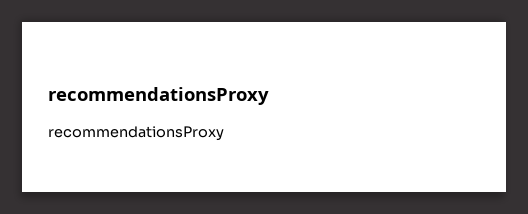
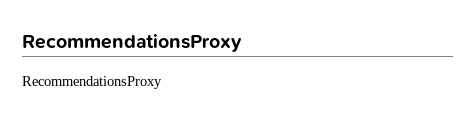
[48,87,269,105] [48,126,224,141] recommendationsProxy // recommendationsProxy -> [22,34,242,52] [22,76,162,89] RecommendationsProxy // RecommendationsProxy

